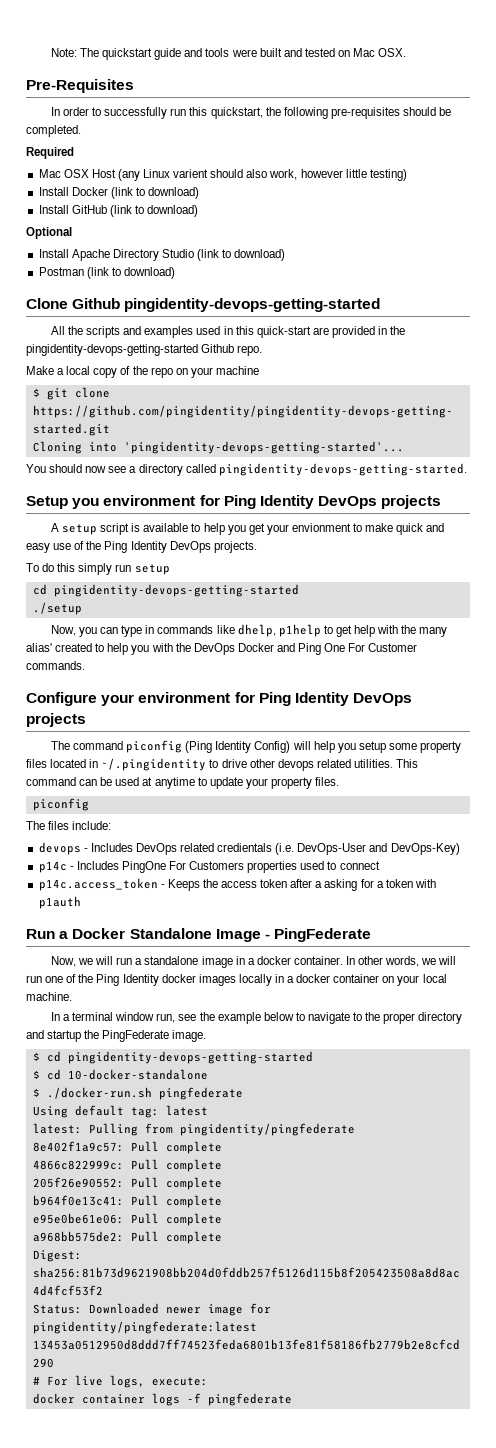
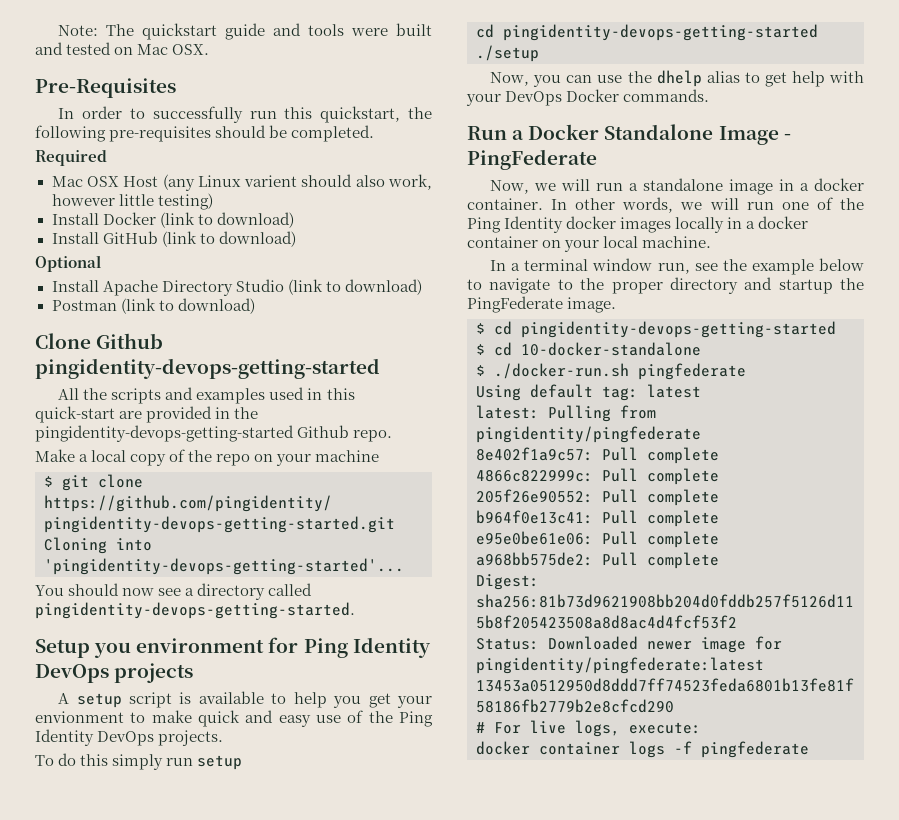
[121,624,448,637] [26,643,418,655] [26,661,85,670] [26,692,413,706] [26,713,86,727] [50,740,462,753] [26,758,419,771] [26,777,340,789] [32,798,89,811] [26,821,112,830] [38,842,460,855] [38,861,380,873] [38,878,436,891] [38,896,81,909] type in commands like dhelp, p1help to get help with the many alias' created to help you with the DevOps Docker and Ping One For Customer commands. // Configure your environment for Ping Identity DevOps projects // The command piconfig (Ping Identity Config) will help you setup some property files located in ~/.pingidentity to drive other devops related utilities. This command can be used at anytime to update your property files. // piconfig // The files include: // devops - Includes DevOps related credientals (i.e. DevOps-User and DevOps-Key) // p14c - Includes PingOne For Customers properties used to connect // p14c.access_token - Keeps the access token after a asking for a token with p1auth -> [597,70,864,87] [466,89,710,106] use the dhelp alias to get help with your DevOps Docker commands.

